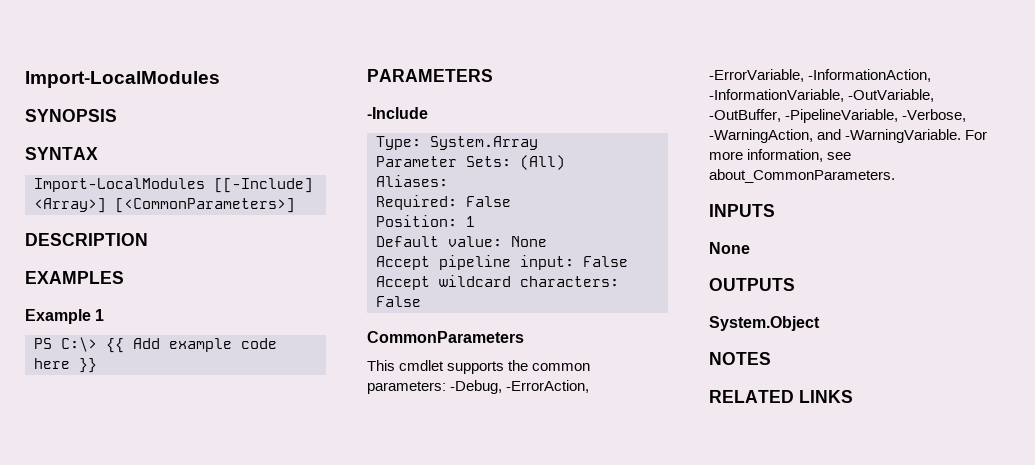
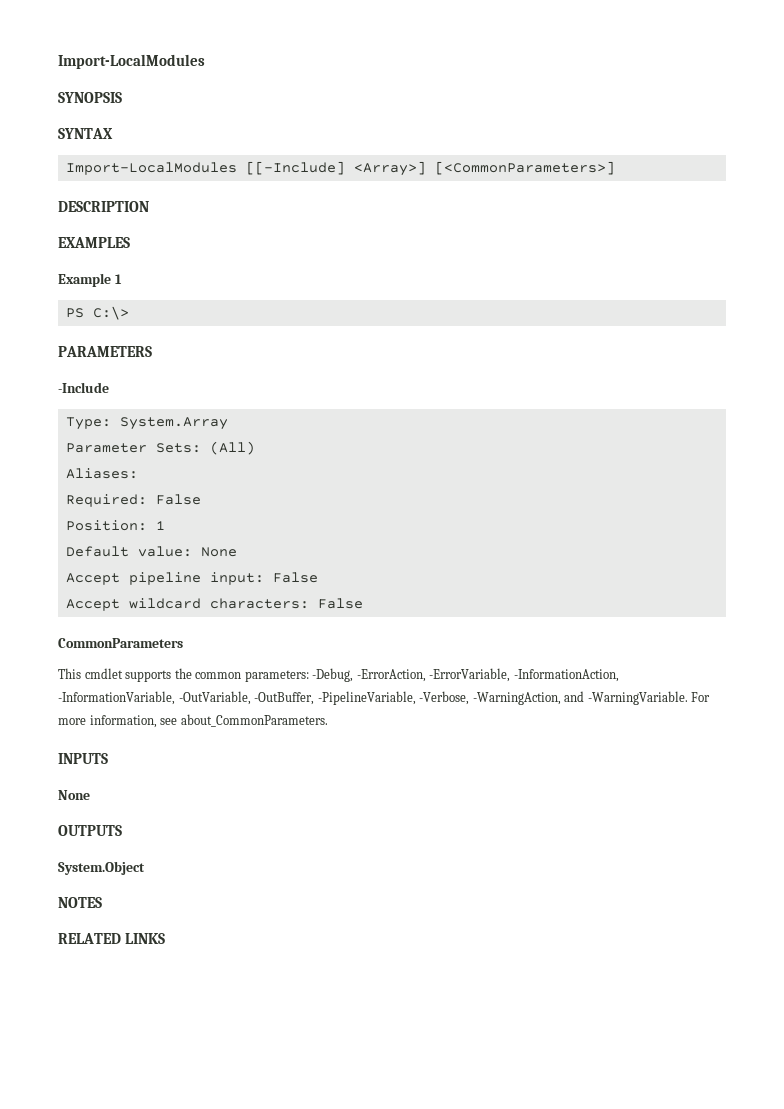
[106,338,277,353] [34,358,97,373] {{ Add example code here }} -> (129, 313) none

